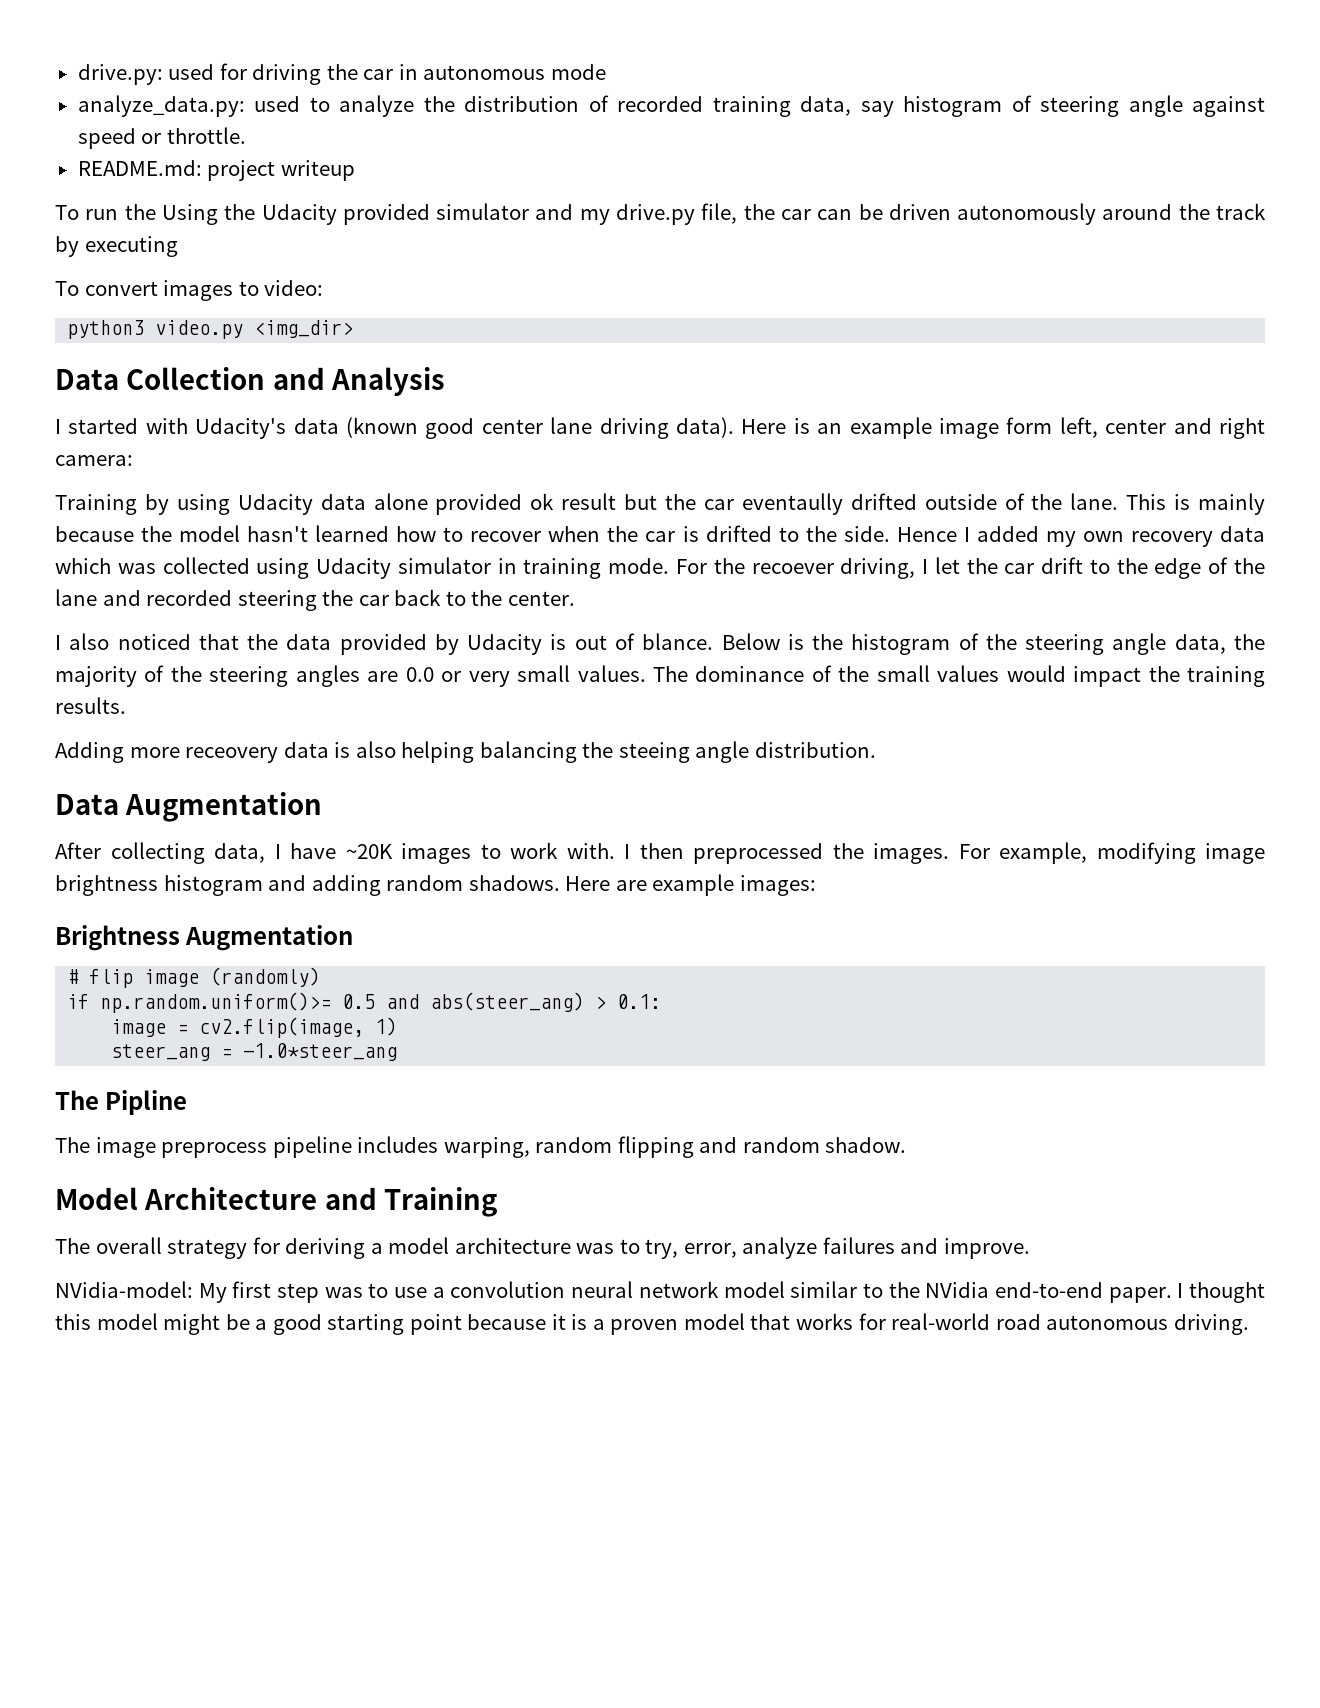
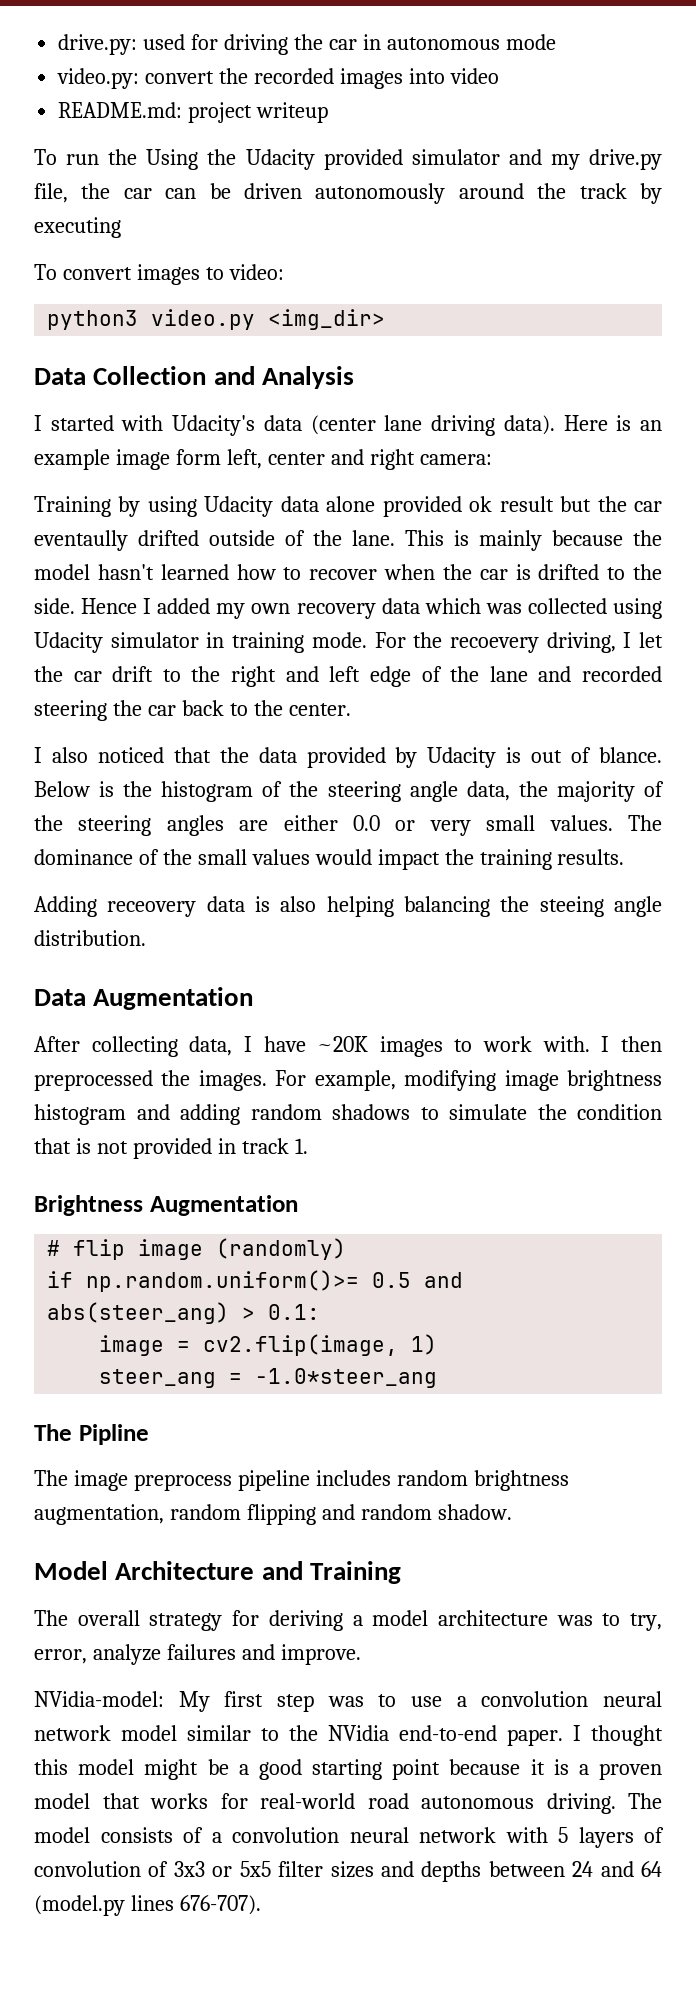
[77,95,1265,117] [77,127,246,149] analyze_data.py: used to analyze the distribution of recorded training data, say histogram of steering angle against speed or throttle. -> [57,68,499,89] video.py: convert the recorded images into video
[346,417,543,439] (known good center -> [310,415,376,435] (center
[751,563,834,574] recoever -> [449,637,539,653] recoevery
(1148, 566) none -> [231,666,361,687] right and left
(399, 676) none -> [283,815,338,831] either
[129,747,180,758] more -> (97, 906) none
[468,874,816,896] shadows. Here are example images: -> [332,1104,662,1120] [34,1138,308,1159] shadows to simulate the condition that is not provided in track 1.
[443,1137,530,1158] warping, -> [396,1470,569,1491] [34,1504,164,1525] random brightness augmentation,
(1249, 1324) none -> [628,1793,662,1809] [34,1827,664,1848] [34,1861,662,1882] [34,1895,261,1916] The model consists of a convolution neural network with 5 layers of convolution of 3x3 or 5x5 filter sizes and depths between 24 and 64 (model.py lines 676-707).

